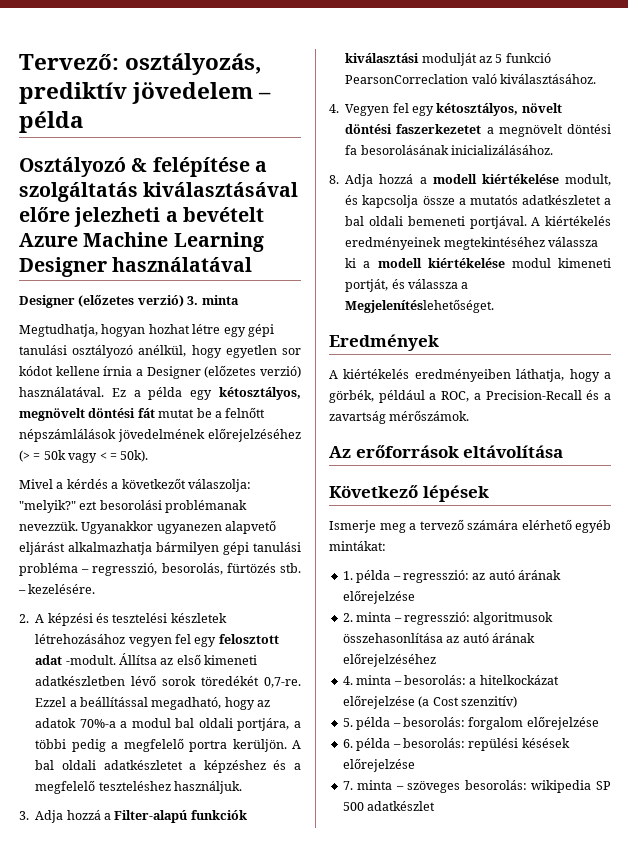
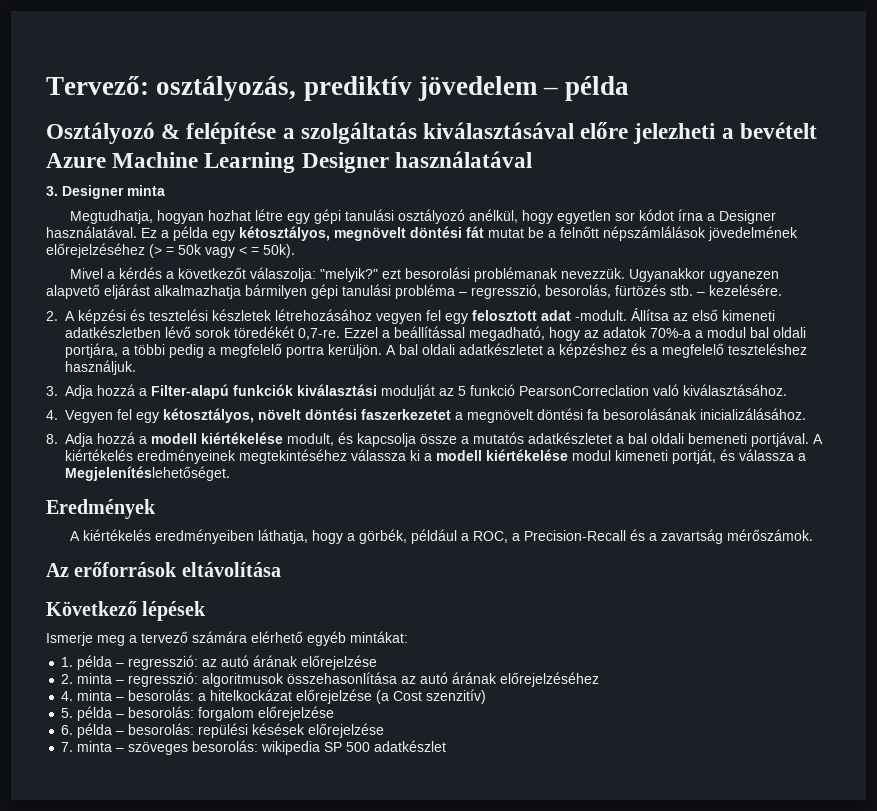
[19,294,199,308] Designer (előzetes verzió) 3. -> [46,185,124,199] 3. Designer
[55,365,301,379] kellene írnia a Designer (előzetes verzió) -> [678,209,777,224] írna a Designer

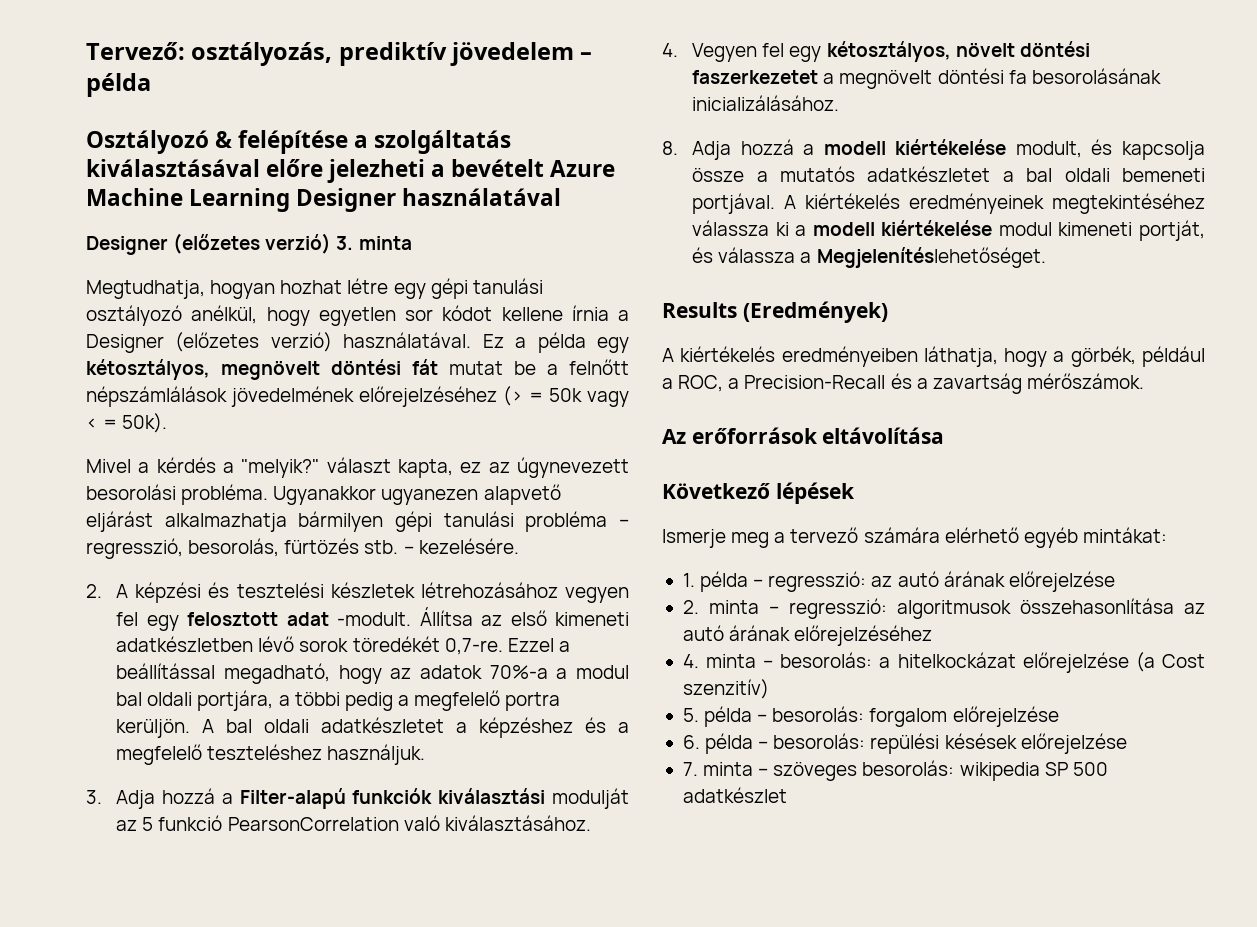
[46,185,124,199] 3. Designer -> [86,233,354,255] Designer (előzetes verzió) 3.
[678,209,777,224] írna a Designer -> [501,305,629,321] [86,332,332,353] kellene írnia a Designer (előzetes verzió)
[178,267,626,282] következőt válaszolja: "melyik?" ezt besorolási problémanak nevezzük. -> [241,457,629,478] [86,484,269,505] "melyik?" választ kapta, ez az úgynevezett besorolási probléma.
[519,385,649,396] PearsonCorreclation -> [227,817,399,831] PearsonCorrelation
[46,499,156,519] Eredmények -> [662,301,888,323] Results (Eredmények)

